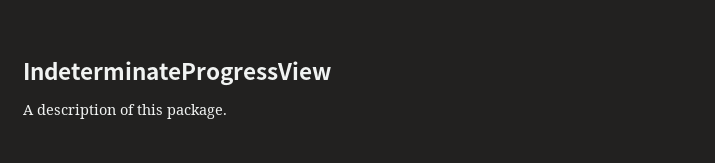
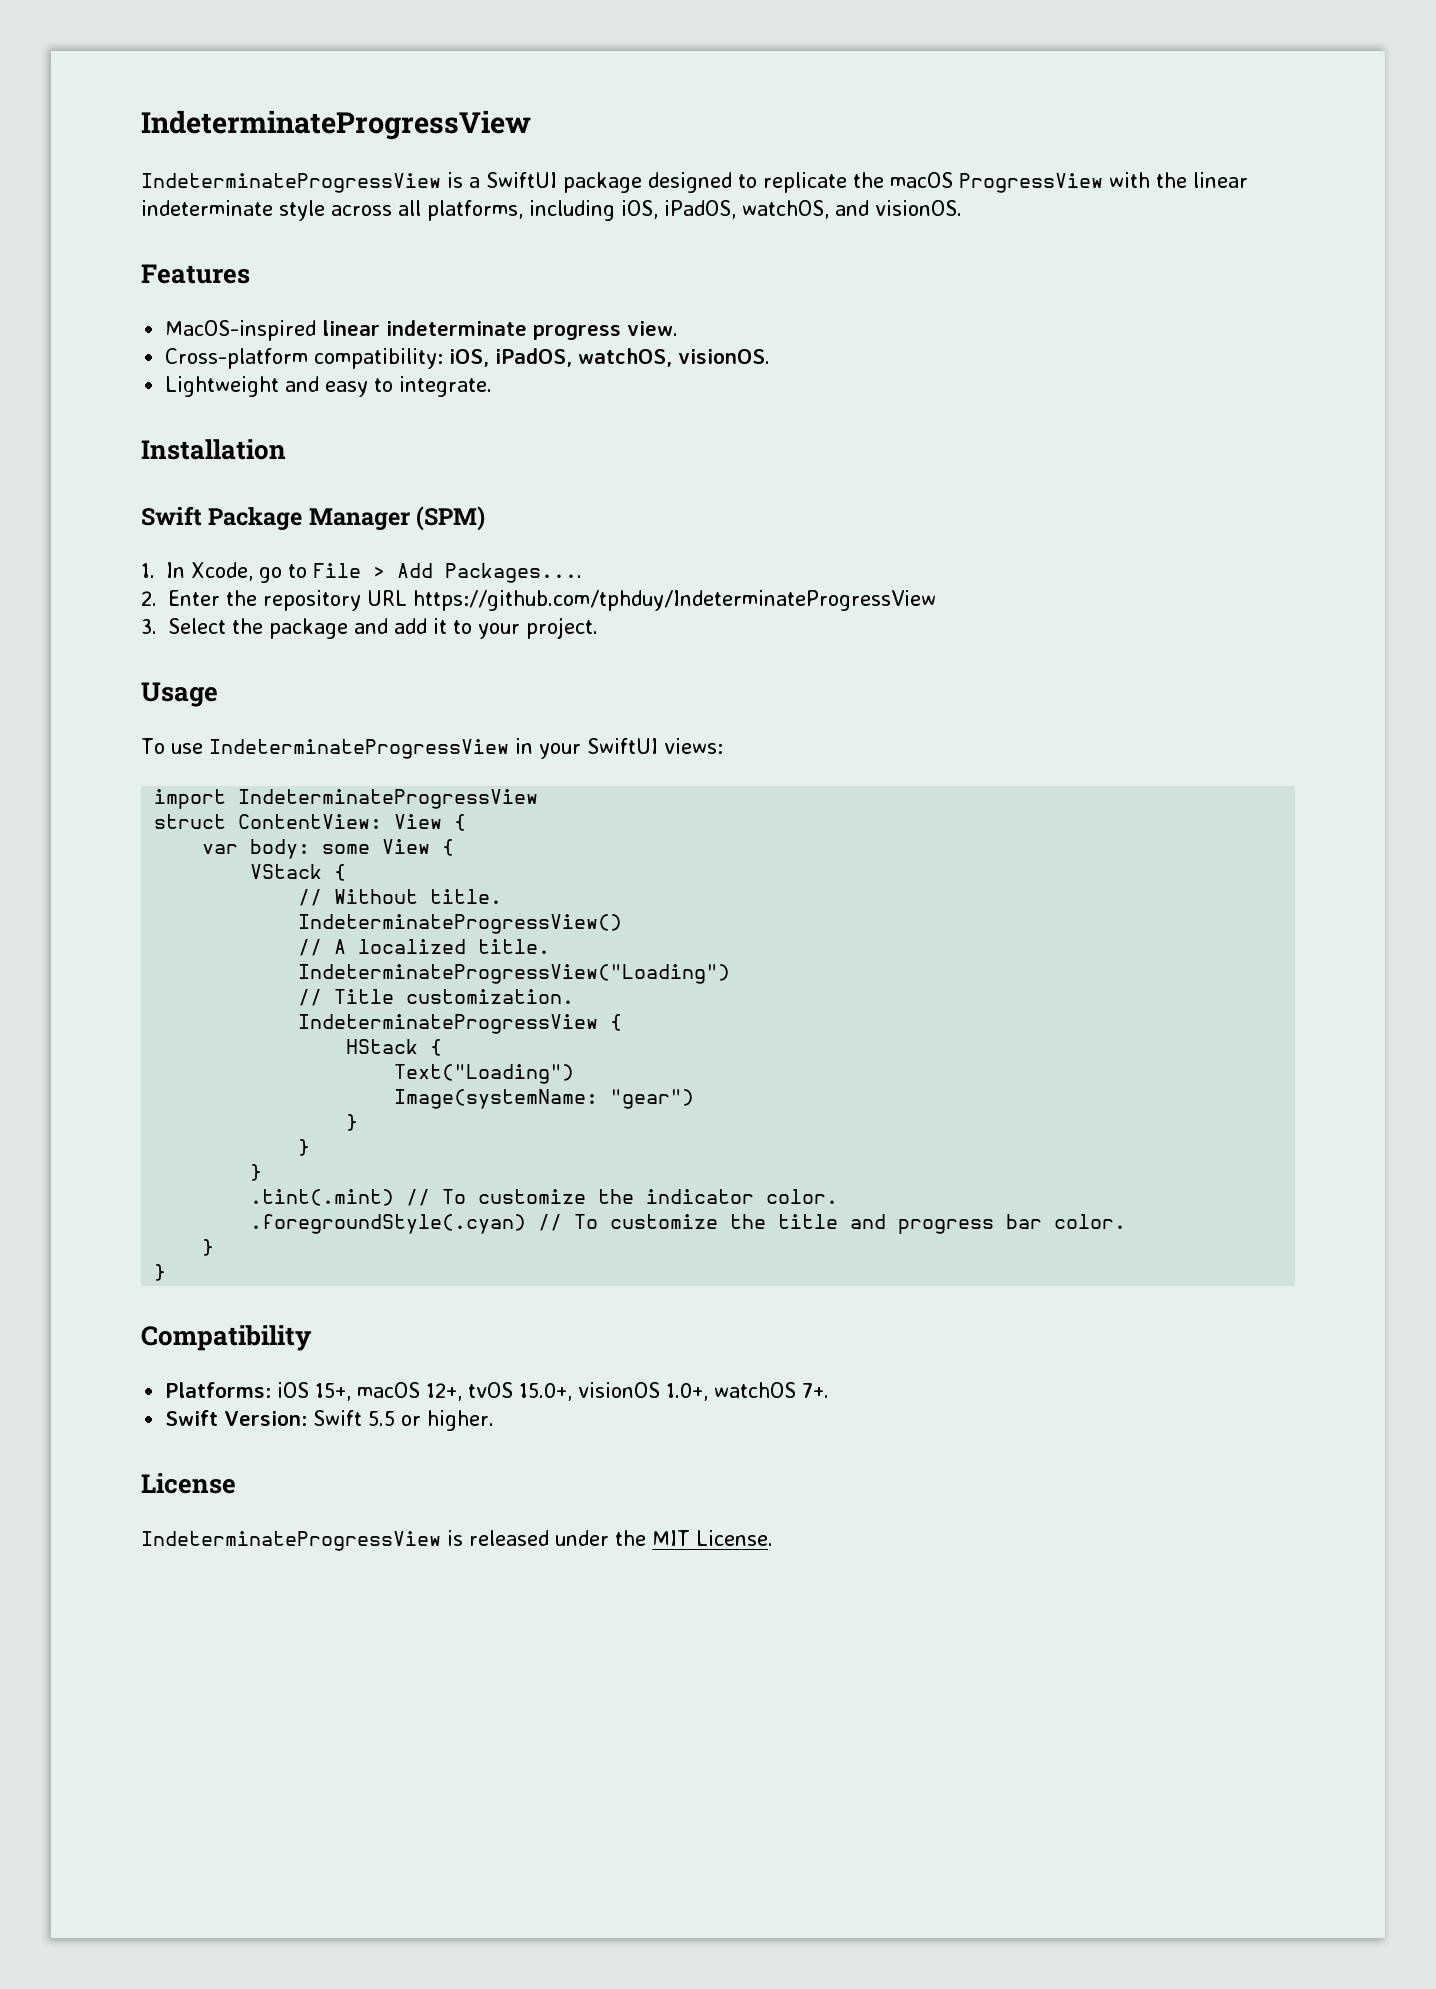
[23,61,331,86] [23,104,227,119] IndeterminateProgressView // A description of this package. -> [141,110,531,140] [141,172,1248,193] [141,200,962,221] [141,264,250,284] [165,320,679,341] [165,348,771,369] [165,376,493,397] [141,439,286,460] [141,506,486,531] [141,562,583,583] [141,590,936,611] [141,617,598,639] [141,682,218,707] [141,738,723,759] [154,789,539,809] [154,814,467,831] [202,839,455,859] [250,864,347,881] [298,889,503,906] [298,914,623,934] [298,939,551,956] [298,964,731,984] [298,989,575,1006] [298,1014,623,1034] [346,1039,443,1056] [394,1064,575,1084] [394,1089,695,1109] [346,1114,359,1131] [298,1139,311,1156] [250,1164,263,1181] [250,1189,839,1206] [250,1214,1127,1234] [202,1239,215,1256] [154,1264,167,1281] [141,1325,312,1351] [165,1382,830,1401] [165,1410,495,1431] [141,1473,236,1494] [141,1530,773,1551] IndeterminateProgressView // IndeterminateProgressView is a SwiftUI package designed to replicate the macOS ProgressView with the linear indeterminate style across all platforms, including iOS, iPadOS, watchOS, and visionOS. // Features // MacOS-inspired linear indeterminate progress view. // Cross-platform compatibility: iOS, iPadOS, watchOS, visionOS. // Lightweight and easy to integrate. // Installation // Swift Package Manager (SPM) // 1. In Xcode, go to File > Add Packages.... // 2. Enter the repository URL https://github.com/tphduy/IndeterminateProgressView // 3. Select the package and add it to your project. // Usage // To use IndeterminateProgressView in your SwiftUI views: // import IndeterminateProgressView // struct ContentView: View { // var body: some View { // VStack { // // Without title. // IndeterminateProgressView() // // A localized title. // IndeterminateProgressView("Loading") // // Title customization. // IndeterminateProgressView { // HStack { // Text("Loading") // Image(systemName: "gear") // } // } // } // .tint(.mint) // To customize the indicator color. // .foregroundStyle(.cyan) // To customize the title and progress bar color. // } // } // Compatibility // Platforms: iOS 15+, macOS 12+, tvOS 15.0+, visionOS 1.0+, watchOS 7+. // Swift Version: Swift 5.5 or higher. // License // IndeterminateProgressView is released under the MIT License.

